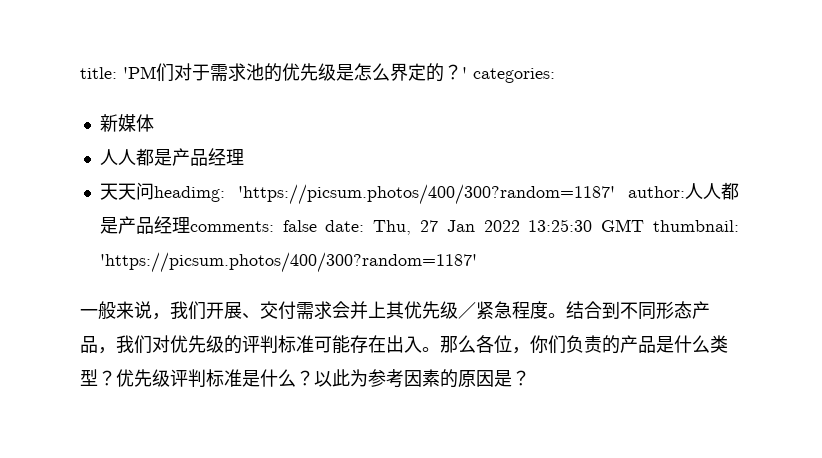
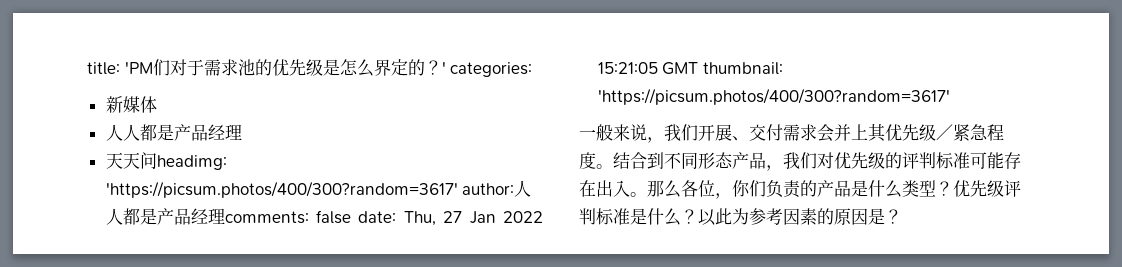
[237,184,615,205] 'https://picsum.photos/400/300?random=1187' -> [105,181,458,198] 'https://picsum.photos/400/300?random=3617'
[528,219,593,232] 13:25:30 -> [597,62,658,74] 15:21:05
[99,252,477,273] 'https://picsum.photos/400/300?random=1187' -> [597,88,950,105] 'https://picsum.photos/400/300?random=3617'

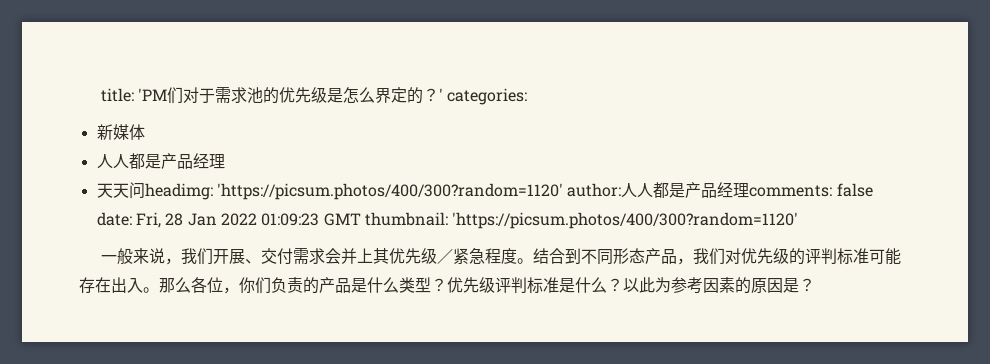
[105,181,458,198] 'https://picsum.photos/400/300?random=3617' -> [216,183,563,200] 'https://picsum.photos/400/300?random=1120'
[403,211,463,226] Thu, 27 -> [135,212,184,228] Fri, 28
[597,62,658,74] 15:21:05 -> [261,213,320,226] 01:09:23
[597,88,950,105] 'https://picsum.photos/400/300?random=3617' -> [452,212,799,229] 'https://picsum.photos/400/300?random=1120'

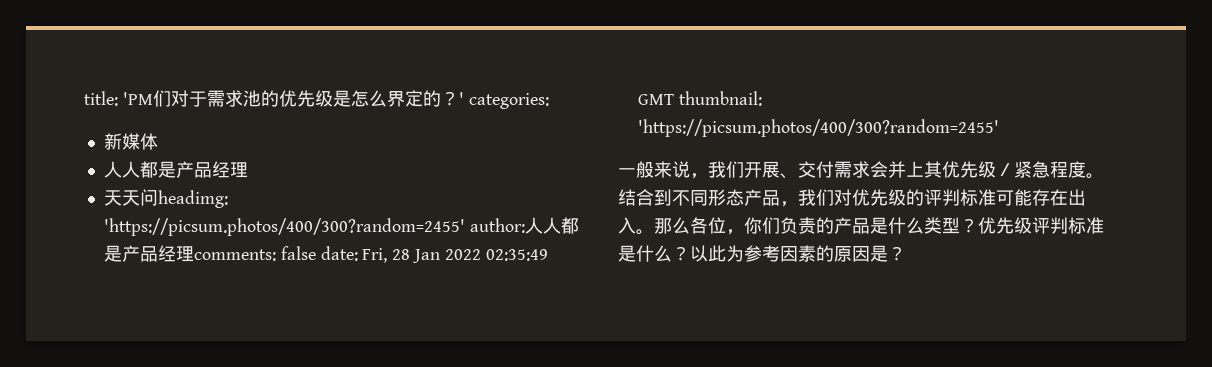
[216,183,563,200] 'https://picsum.photos/400/300?random=1120' -> [103,218,465,236] 'https://picsum.photos/400/300?random=2455'
[261,213,320,226] 01:09:23 -> [485,249,548,261] 02:35:49
[452,212,799,229] 'https://picsum.photos/400/300?random=1120' -> [637,119,999,137] 'https://picsum.photos/400/300?random=2455'

